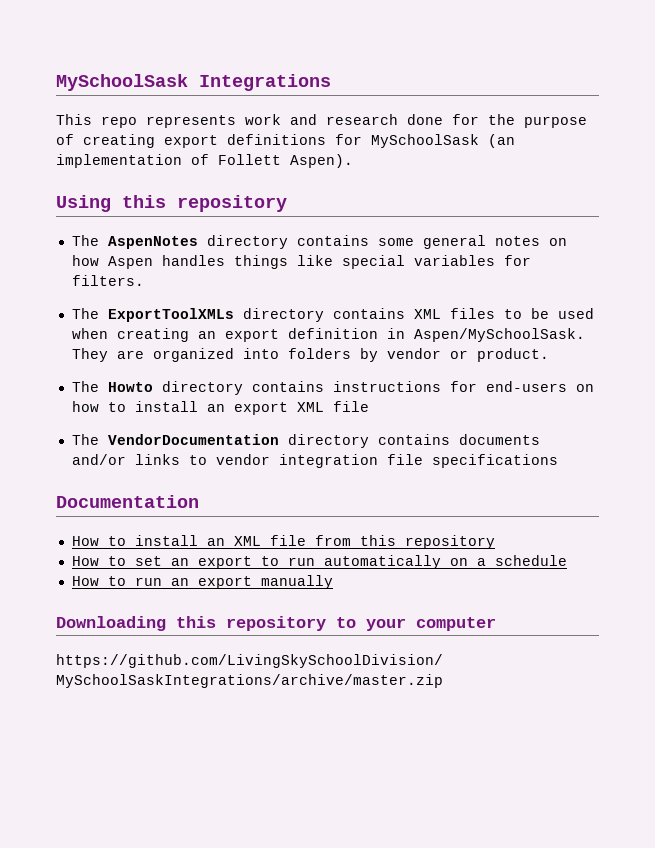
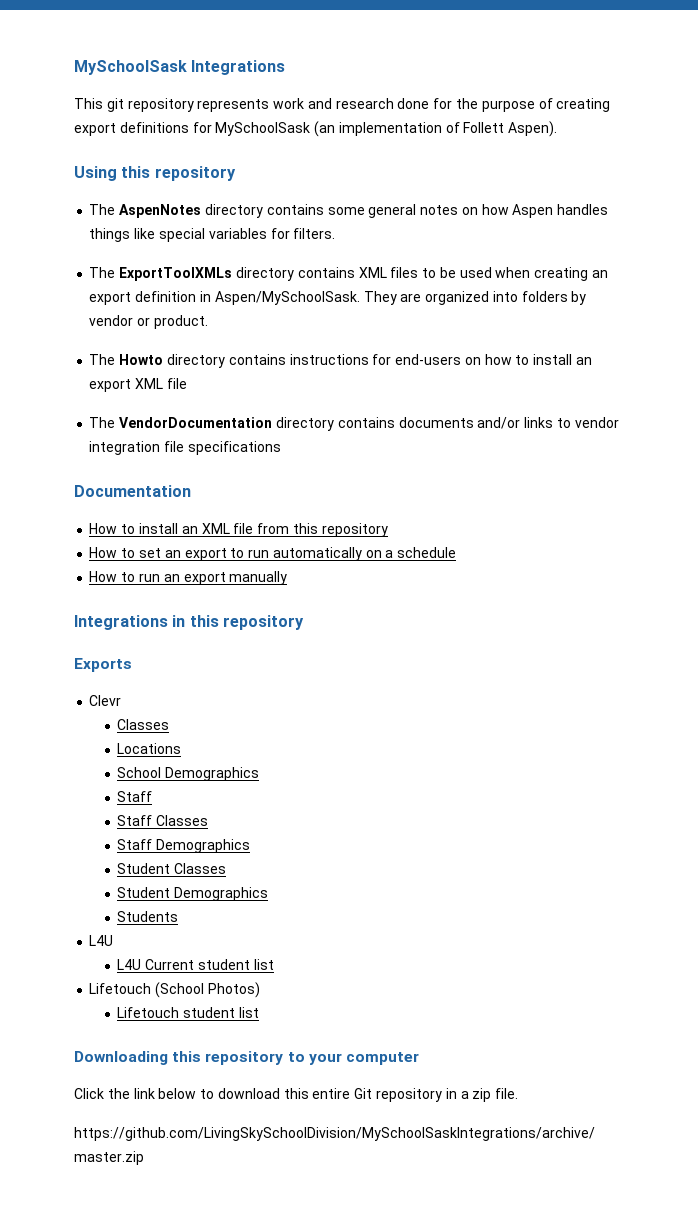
[101,116,137,128] repo -> [106,98,194,112] git repository
(333, 582) none -> [74,615,304,630] [74,658,132,672] [89,695,122,706] [117,719,170,730] [117,743,182,754] [117,767,260,781] [117,791,153,802] [117,815,209,826] [117,839,251,853] [117,863,227,874] [117,887,269,901] [117,911,179,922] [89,935,114,946] [117,959,274,970] [89,982,260,998] [117,1007,259,1018] // Integrations in this repository // Exports // Clevr // Classes // Locations // School Demographics // Staff // Staff Classes // Staff Demographics // Student Classes // Student Demographics // Students // L4U // L4U Current student list // Lifetouch (School Photos) // Lifetouch student list
(496, 624) none -> [74,1088,519,1102] // Click the link below to download this entire Git repository in a zip file.

